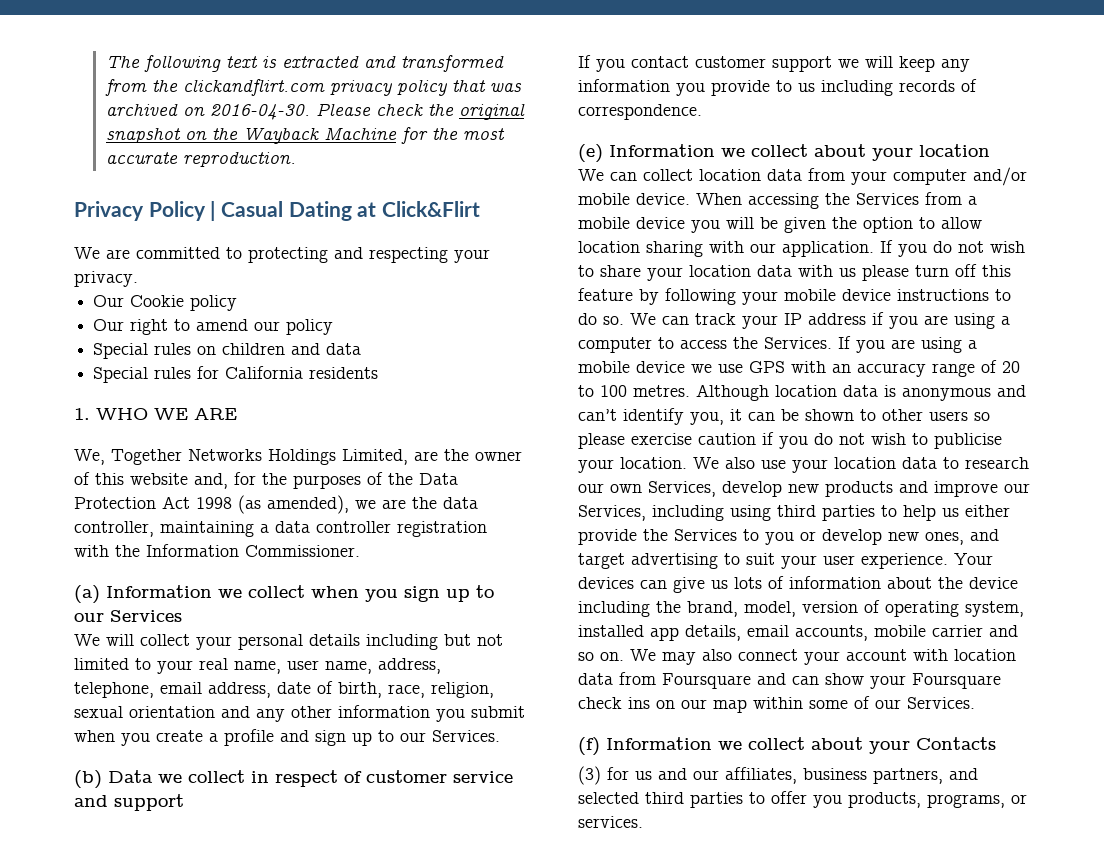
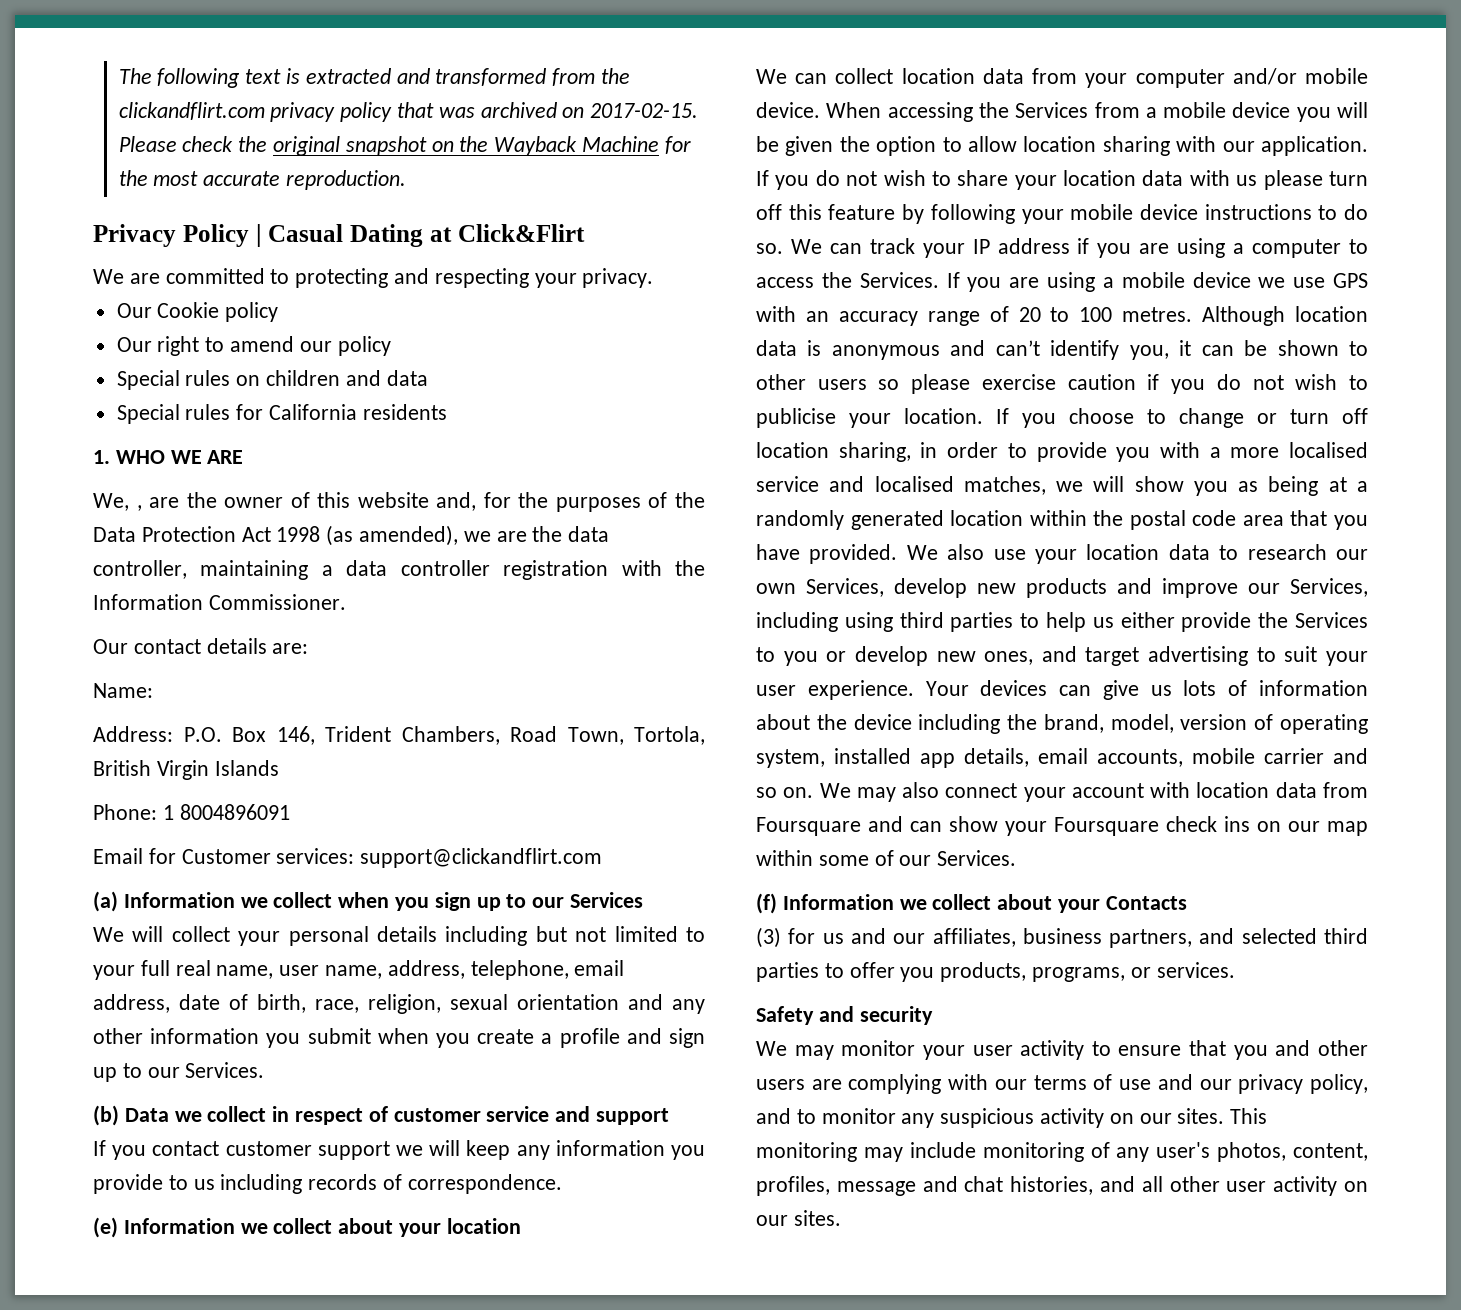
[209,104,310,120] 2016-04-30. -> [590,103,699,118] 2017-02-15.
[111,449,408,465] Together Networks Holdings Limited, -> [136,505,142,511] ,
(360, 551) none -> [93,638,309,654] [93,683,153,698] [93,726,705,745] [93,760,279,780] [93,804,290,820] [93,848,603,868] // Our contact details are: // Name: // Address: P.O. Box 146, Trident Chambers, Road Town, Tortola, British Virgin Islands // Phone: 1 8004896091 // Email for Customer services: support@clickandflirt.com
(193, 667) none -> [140,960,170,976] full
(687, 463) none -> [996,408,1368,428] [756,442,1368,462] [756,476,1368,496] [756,510,1368,530] [756,544,898,564] If you choose to change or turn off location sharing, in order to provide you with a more localised service and localised matches, we will show you as being at a randomly generated location within the postal code area that you have provided.
(643, 822) none -> [756,1006,933,1025] [756,1040,1368,1060] [756,1074,1368,1094] [756,1108,1268,1128] [756,1142,1368,1162] [756,1176,1368,1196] [756,1210,841,1226] // Safety and security // We may monitor your user activity to ensure that you and other users are complying with our terms of use and our privacy policy, and to monitor any suspicious activity on our sites. This monitoring may include monitoring of any user's photos, content, profiles, message and chat histories, and all other user activity on our sites.

